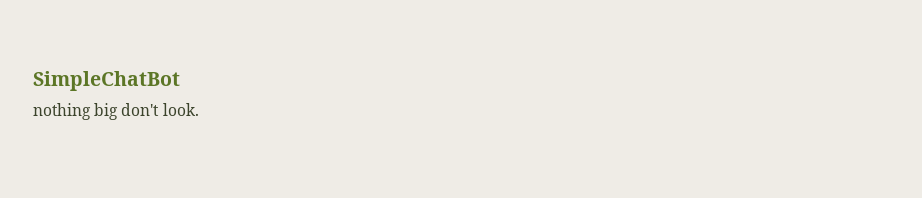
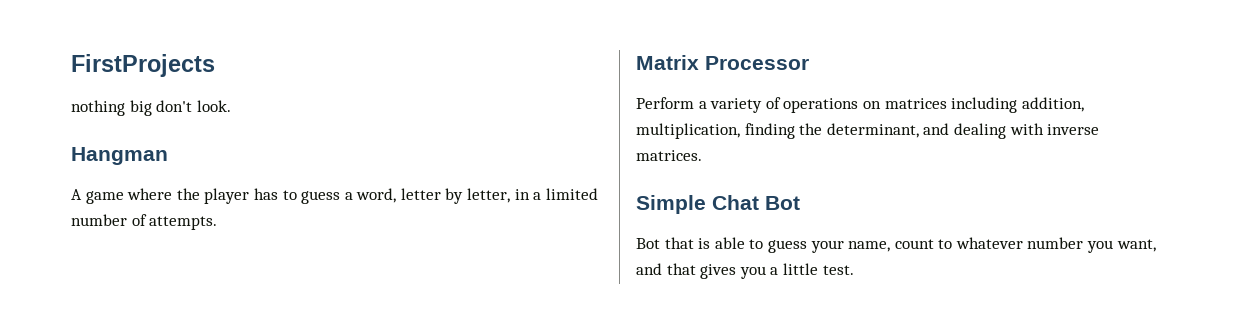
[33,71,180,91] SimpleChatBot -> [71,54,215,77] FirstProjects
(199, 109) none -> [71,147,168,165] [71,188,598,204] [71,214,218,230] [636,55,809,70] [636,97,1084,113] [636,123,1100,139] [636,150,702,161] [636,195,800,214] [636,237,1156,253] [636,263,854,279] // Hangman // A game where the player has to guess a word, letter by letter, in a limited number of attempts. // Matrix Processor // Perform a variety of operations on matrices including addition, multiplication, finding the determinant, and dealing with inverse matrices. // Simple Chat Bot // Bot that is able to guess your name, count to whatever number you want, and that gives you a little test.

